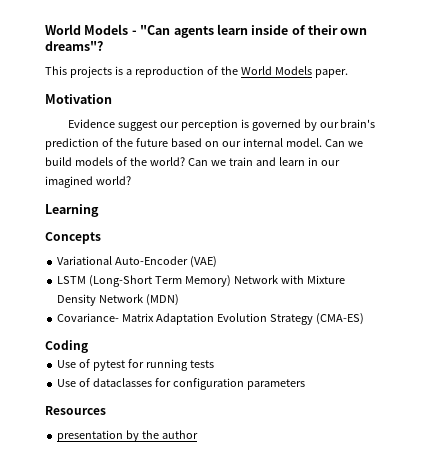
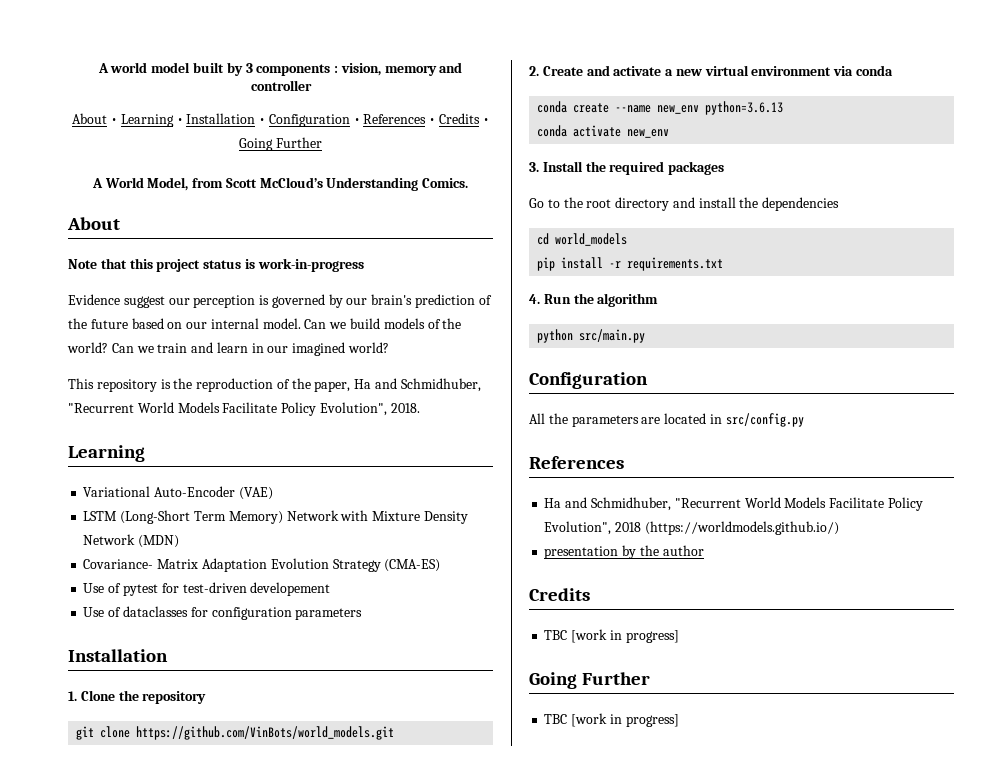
[45,24,368,38] [45,41,103,51] [45,66,348,78] [45,94,112,104] World Models - "Can agents learn inside of their own dreams"? // This projects is a reproduction of the World Models paper. // Motivation -> [97,62,463,76] [250,80,312,91] [72,113,489,127] [239,137,322,151] [91,177,469,191] [67,217,120,230] [68,258,364,272] A world model built by 3 components : vision, memory and controller // About • Learning • Installation • Configuration • References • Credits • Going Further // A World Model, from Scott McCloud’s Understanding Comics. // About // Note that this project status is work-in-progress
[45,204,99,217] [45,232,101,244] // Learning // Concepts -> [68,378,481,392] [68,402,420,416] [68,445,145,462] // This repository is the reproduction of the paper, Ha and Schmidhuber, "Recurrent World Models Facilitate Policy Evolution", 2018. // Learning
[45,340,88,353] // Coding -> (441, 565) none
[145,359,214,371] running tests -> [182,582,331,596] test-driven developement
[45,406,106,415] [57,430,199,442] Resources // presentation by the author -> [68,649,168,662] [68,690,207,704] [76,726,395,740] [529,65,894,76] [537,101,784,115] [537,125,670,138] [529,161,725,175] [529,197,840,211] [537,233,628,246] [537,257,724,271] [529,293,659,307] [537,329,646,343] [529,372,648,389] [529,413,804,427] [529,456,624,469] [544,497,923,511] [544,521,839,535] [544,545,704,559] [529,588,590,601] [544,629,679,643] [529,672,651,689] [544,713,679,727] Installation // 1. Clone the repository // git clone https://github.com/VinBots/world_models.git // 2. Create and activate a new virtual environment via conda // conda create --name new_env python=3.6.13 // conda activate new_env // 3. Install the required packages // Go to the root directory and install the dependencies // cd world_models // pip install -r requirements.txt // 4. Run the algorithm // python src/main.py // Configuration // All the parameters are located in src/config.py // References // Ha and Schmidhuber, "Recurrent World Models Facilitate Policy Evolution", 2018 (https://worldmodels.github.io/) // presentation by the author // Credits // TBC [work in progress] // Going Further // TBC [work in progress]

